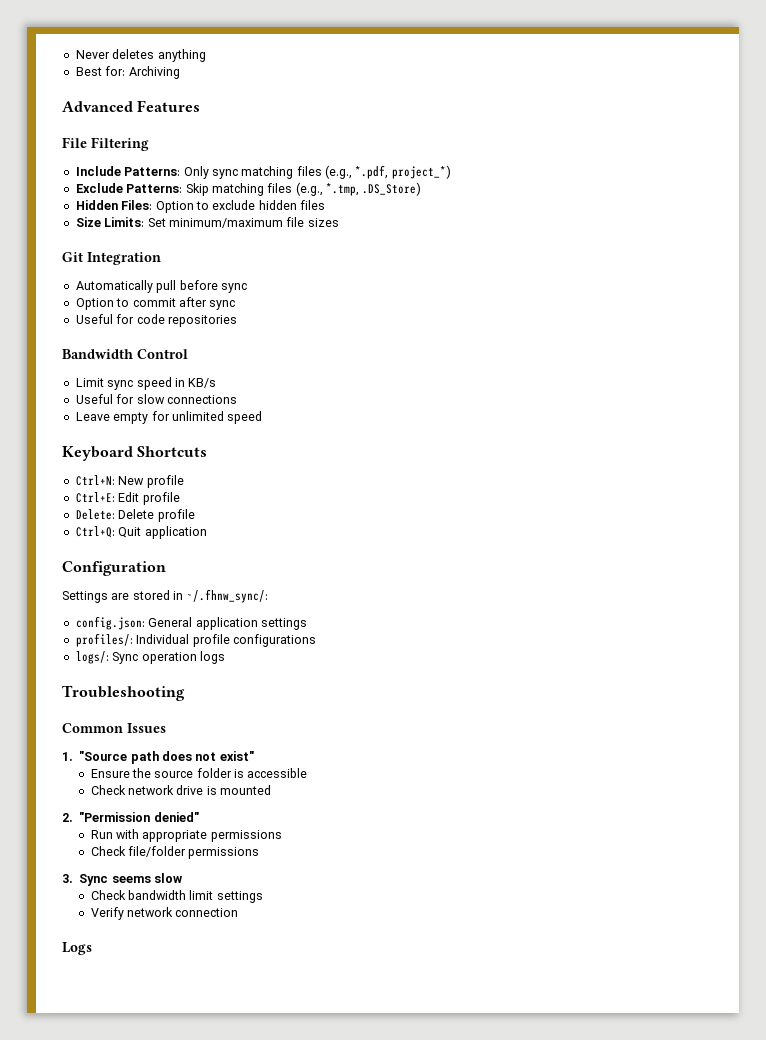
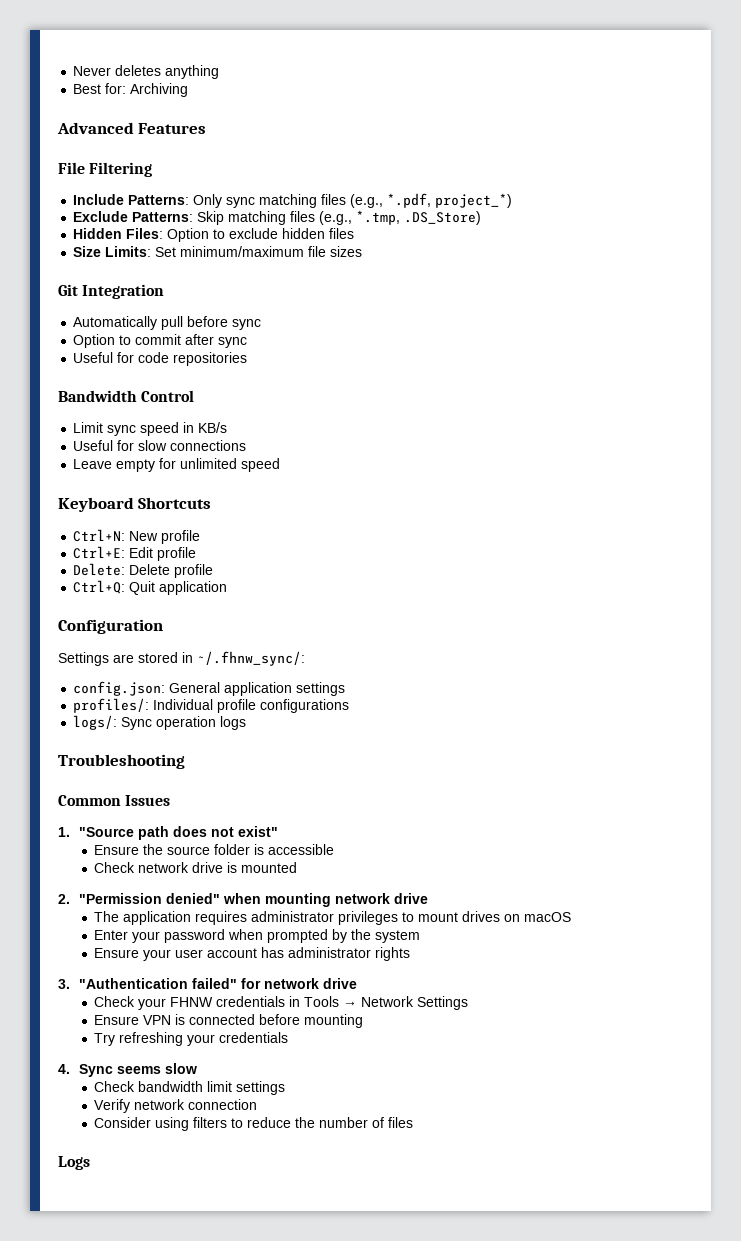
[90,829,282,842] [90,846,260,859] [62,874,73,883] // Run with appropriate permissions // Check file/folder permissions // 3. -> [222,893,428,907] [94,911,572,925] [94,929,421,943] [94,947,411,961] [58,978,357,989] [94,996,469,1010] [94,1014,364,1028] [94,1032,289,1046] [58,1064,70,1074] when mounting network drive // The application requires administrator privileges to mount drives on macOS // Enter your password when prompted by the system // Ensure your user account has administrator rights // 3. "Authentication failed" for network drive // Check your FHNW credentials in Tools → Network Settings // Ensure VPN is connected before mounting // Try refreshing your credentials // 4.
(239, 912) none -> [94,1117,414,1131] // Consider using filters to reduce the number of files

